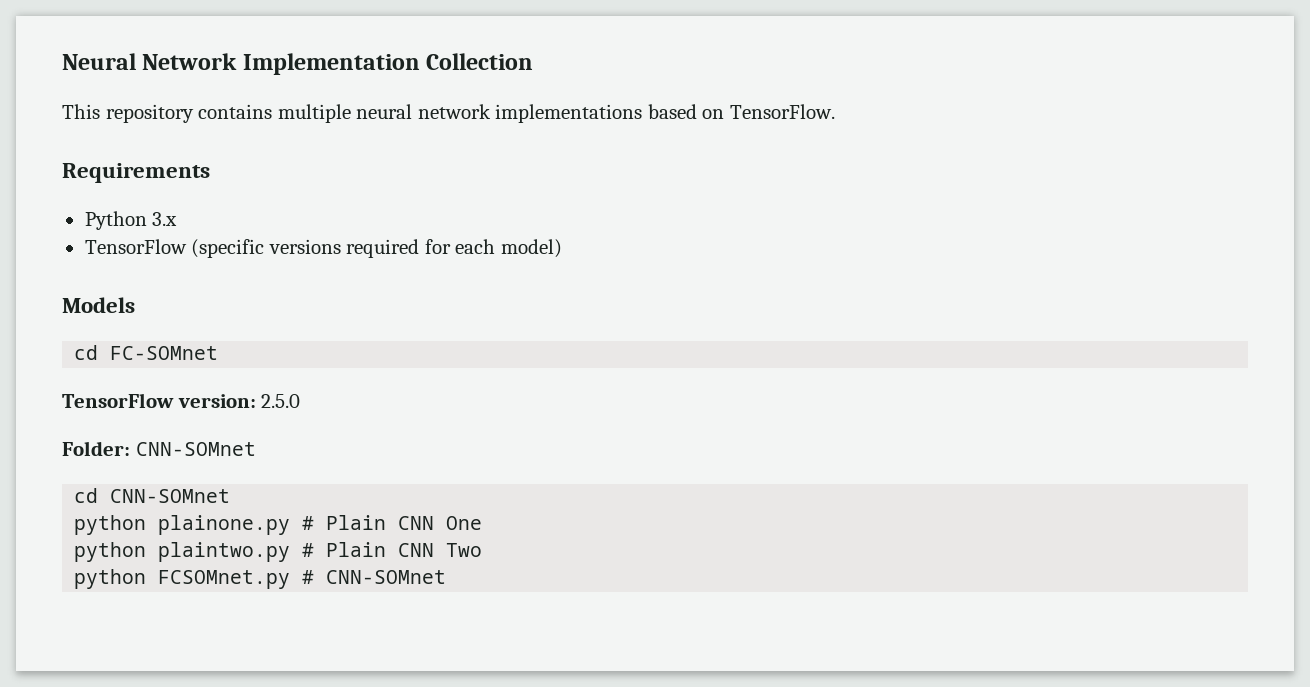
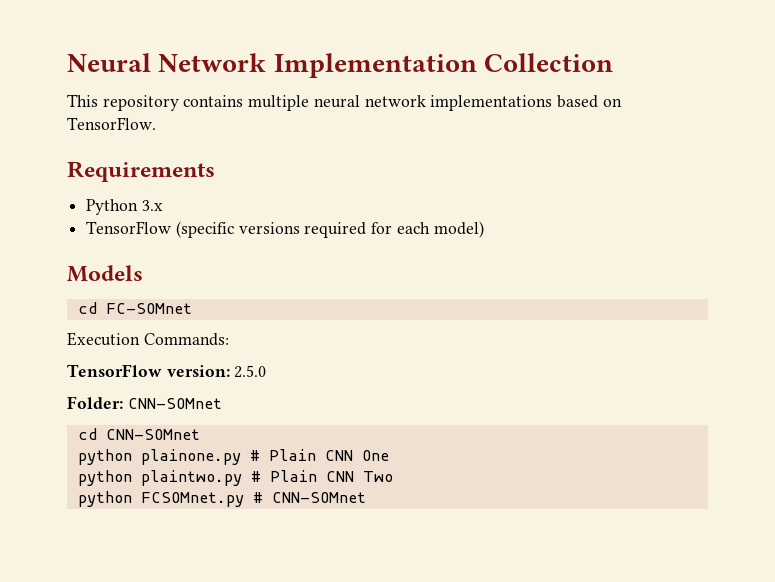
(219, 353) none -> [67,332,229,346] // Execution Commands:

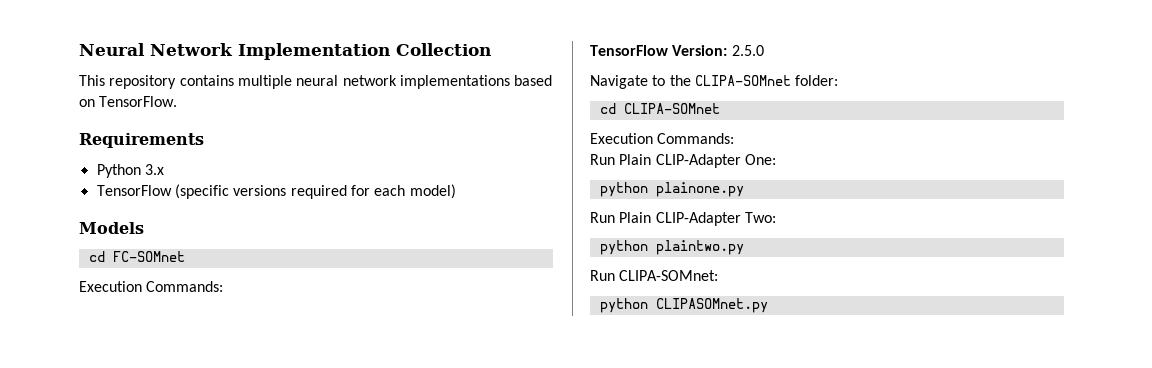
[166,365,230,377] version: -> [672,45,728,56] Version:
[67,396,222,409] [77,428,200,440] [77,449,389,465] [77,470,393,486] [77,491,366,507] Folder: CNN-SOMnet // cd CNN-SOMnet // python plainone.py # Plain CNN One // python plaintwo.py # Plain CNN Two // python FCSOMnet.py # CNN-SOMnet -> [590,75,839,89] [599,103,720,114] [590,133,735,144] [590,154,776,168] [599,182,744,197] [590,212,776,226] [599,240,744,255] [590,270,719,281] [599,298,768,313] Navigate to the CLIPA-SOMnet folder: // cd CLIPA-SOMnet // Execution Commands: // Run Plain CLIP-Adapter One: // python plainone.py // Run Plain CLIP-Adapter Two: // python plaintwo.py // Run CLIPA-SOMnet: // python CLIPASOMnet.py

